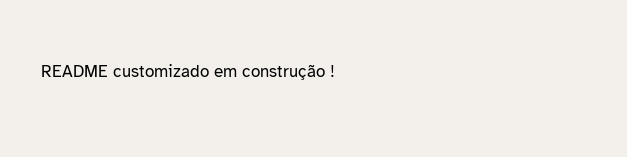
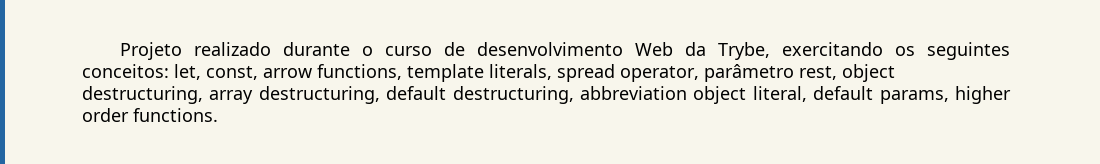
[41,64,335,80] README customizado em construção ! -> [119,42,1010,60] [82,64,895,82] [82,86,1011,104] [82,108,218,122] Projeto realizado durante o curso de desenvolvimento Web da Trybe, exercitando os seguintes conceitos: let, const, arrow functions, template literals, spread operator, parâmetro rest, object destructuring, array destructuring, default destructuring, abbreviation object literal, default params, higher order functions.

